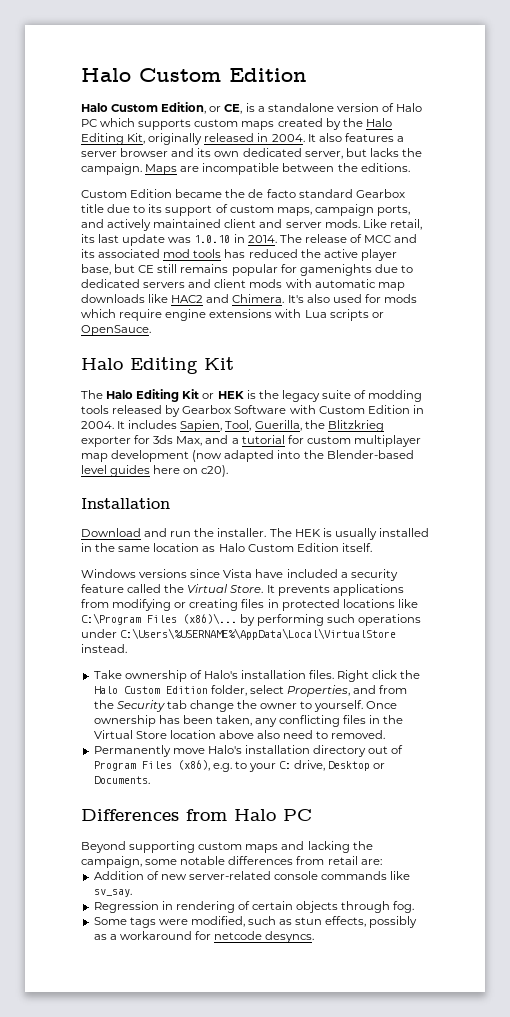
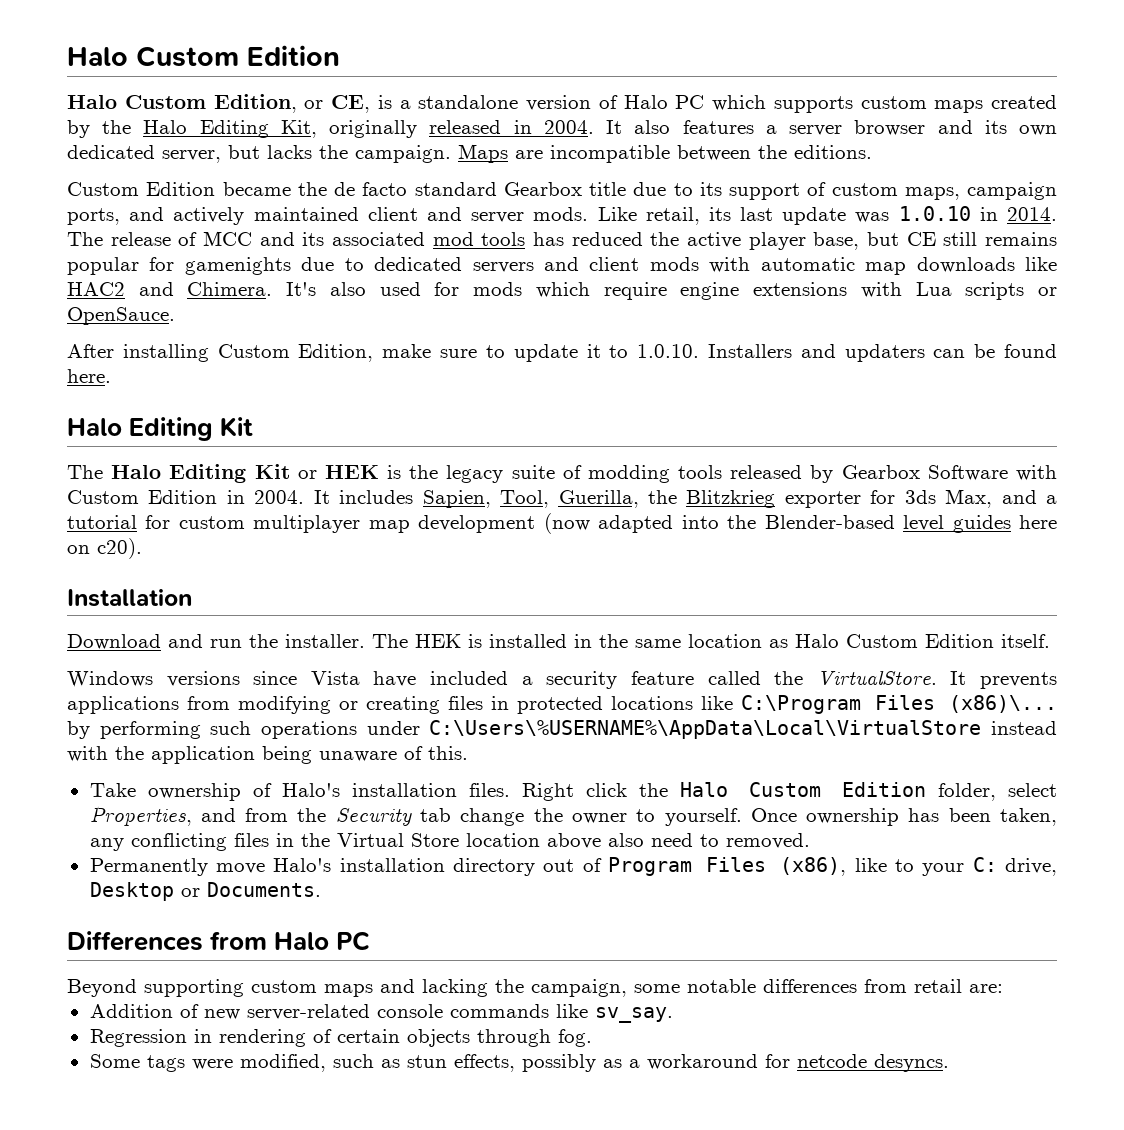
(151, 330) none -> [67,344,1057,362] [67,369,111,383] // After installing Custom Edition, make sure to update it to 1.0.10. Installers and updaters can be found here.
[334,528,377,540] usually -> (482, 641) none
[187,584,264,593] Virtual Store. -> [816,670,937,685] VirtualStore.
[81,644,127,653] instead. -> [991,721,1057,735] [67,746,468,764] instead with the application being unaware of this.
[212,763,232,772] e.g. -> [854,858,887,872] like

